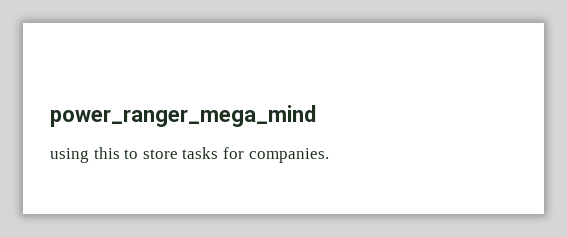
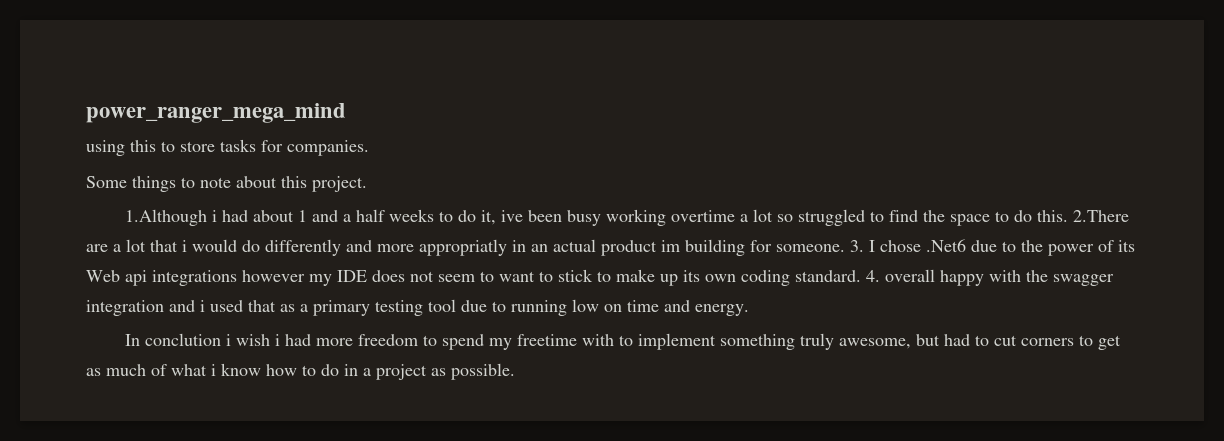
(329, 155) none -> [86,176,367,192] [124,209,1129,226] [86,239,1135,256] [86,269,1114,286] [86,299,749,316] [124,333,1121,350] [86,363,515,380] // Some things to note about this project. // 1.Although i had about 1 and a half weeks to do it, ive been busy working overtime a lot so struggled to find the space to do this. 2.There are a lot that i would do differently and more appropriatly in an actual product im building for someone. 3. I chose .Net6 due to the power of its Web api integrations however my IDE does not seem to want to stick to make up its own coding standard. 4. overall happy with the swagger integration and i used that as a primary testing tool due to running low on time and energy. // In conclution i wish i had more freedom to spend my freetime with to implement something truly awesome, but had to cut corners to get as much of what i know how to do in a project as possible.

